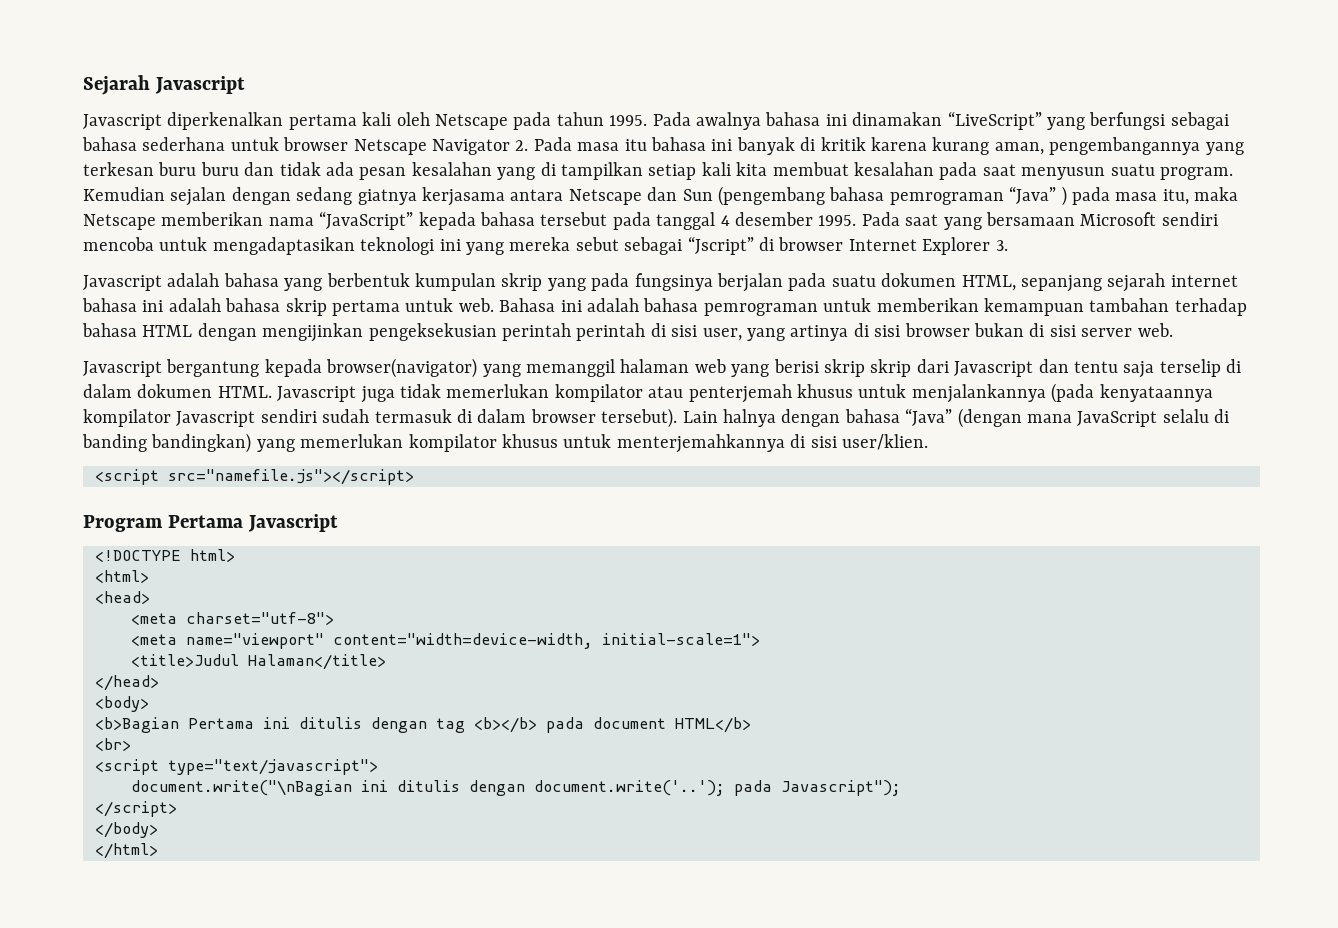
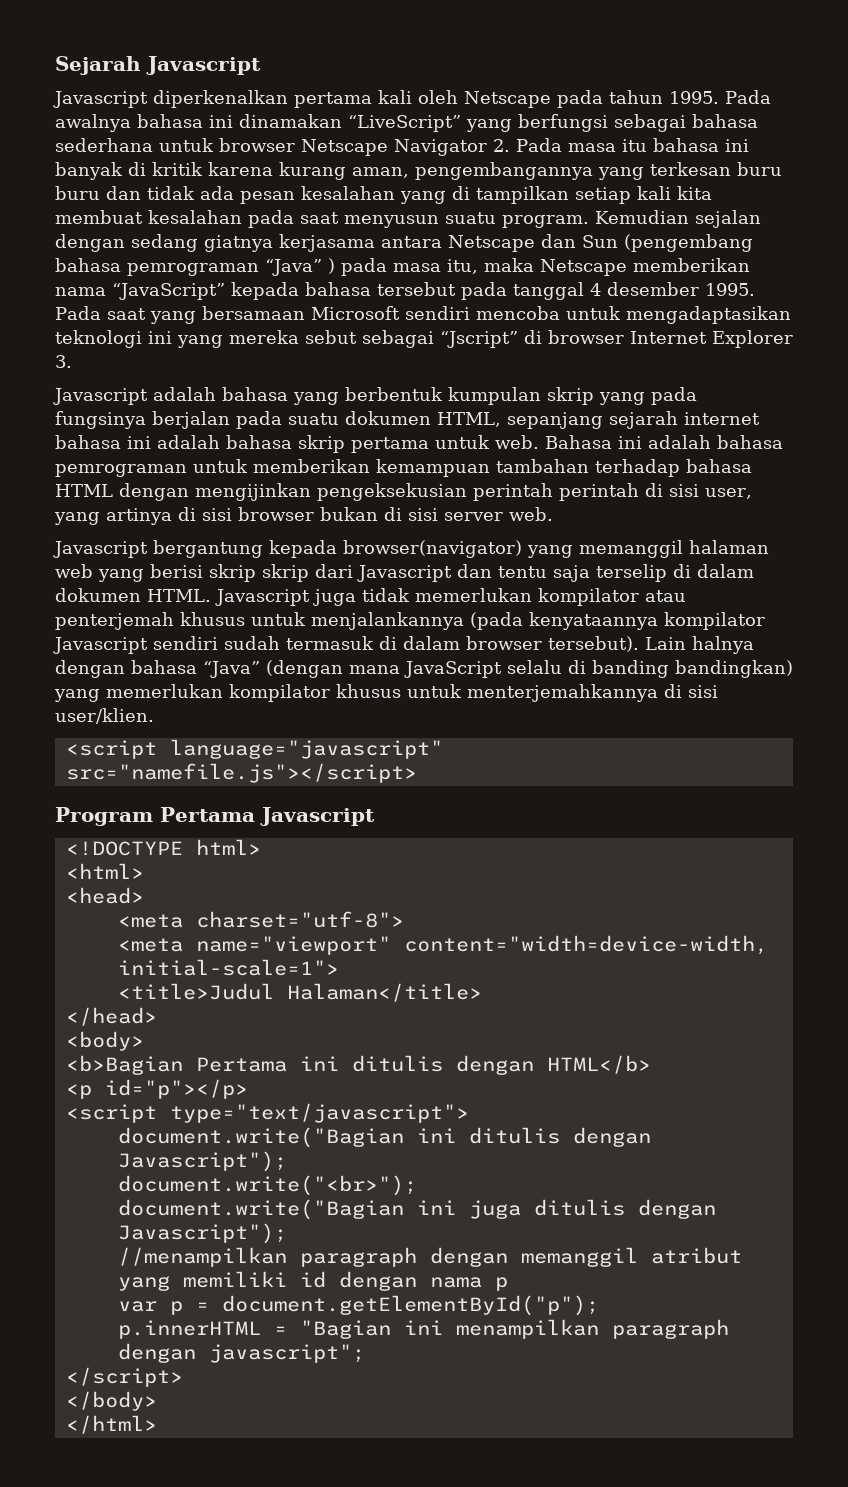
(159, 477) none -> [169,739,443,759] language="javascript"
[436,717,666,733] tag <b></b> pada document -> (534, 1065) none
[95,738,131,751] <br> -> [65,1079,248,1099] <p id="p"></p>
[131,780,901,796] document.write("\nBagian ini ditulis dengan document.write('..'); pada Javascript"); -> [117,1127,651,1148] [117,1151,287,1172] [117,1175,417,1196] [117,1199,716,1220] [117,1223,287,1244] [117,1247,742,1267] [117,1271,508,1291] [117,1295,599,1316] [117,1319,729,1339] [117,1343,365,1363] document.write("Bagian ini ditulis dengan Javascript"); // document.write("<br>"); // document.write("Bagian ini juga ditulis dengan Javascript"); // //menampilkan paragraph dengan memanggil atribut yang memiliki id dengan nama p // var p = document.getElementById("p"); // p.innerHTML = "Bagian ini menampilkan paragraph dengan javascript";

